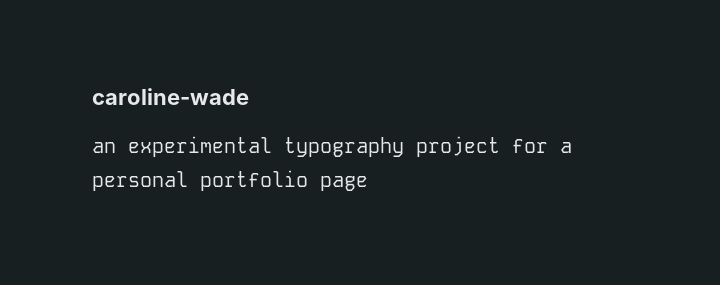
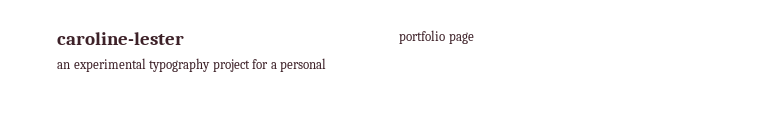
[92,88,249,105] caroline-wade -> [57,32,184,45] caroline-lester

